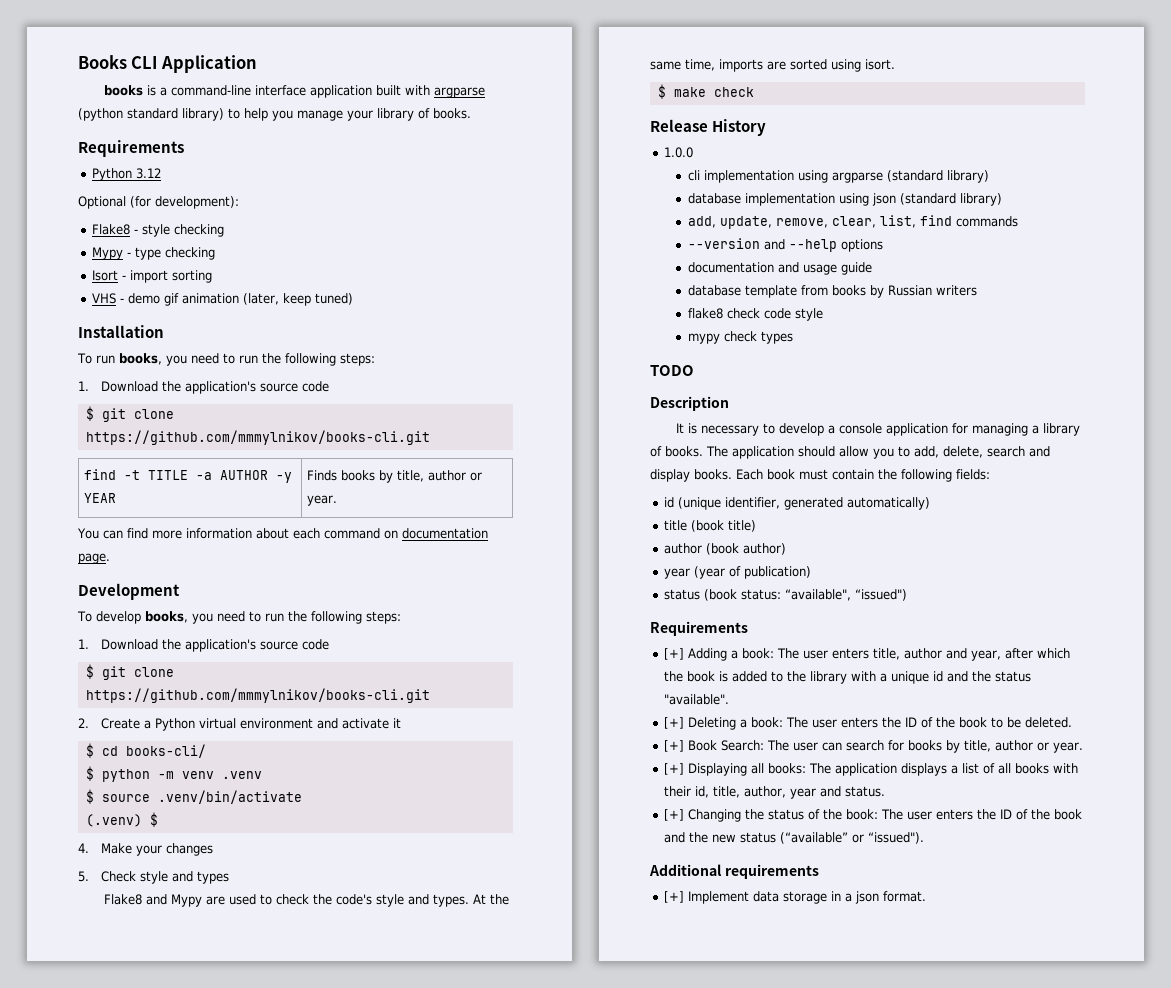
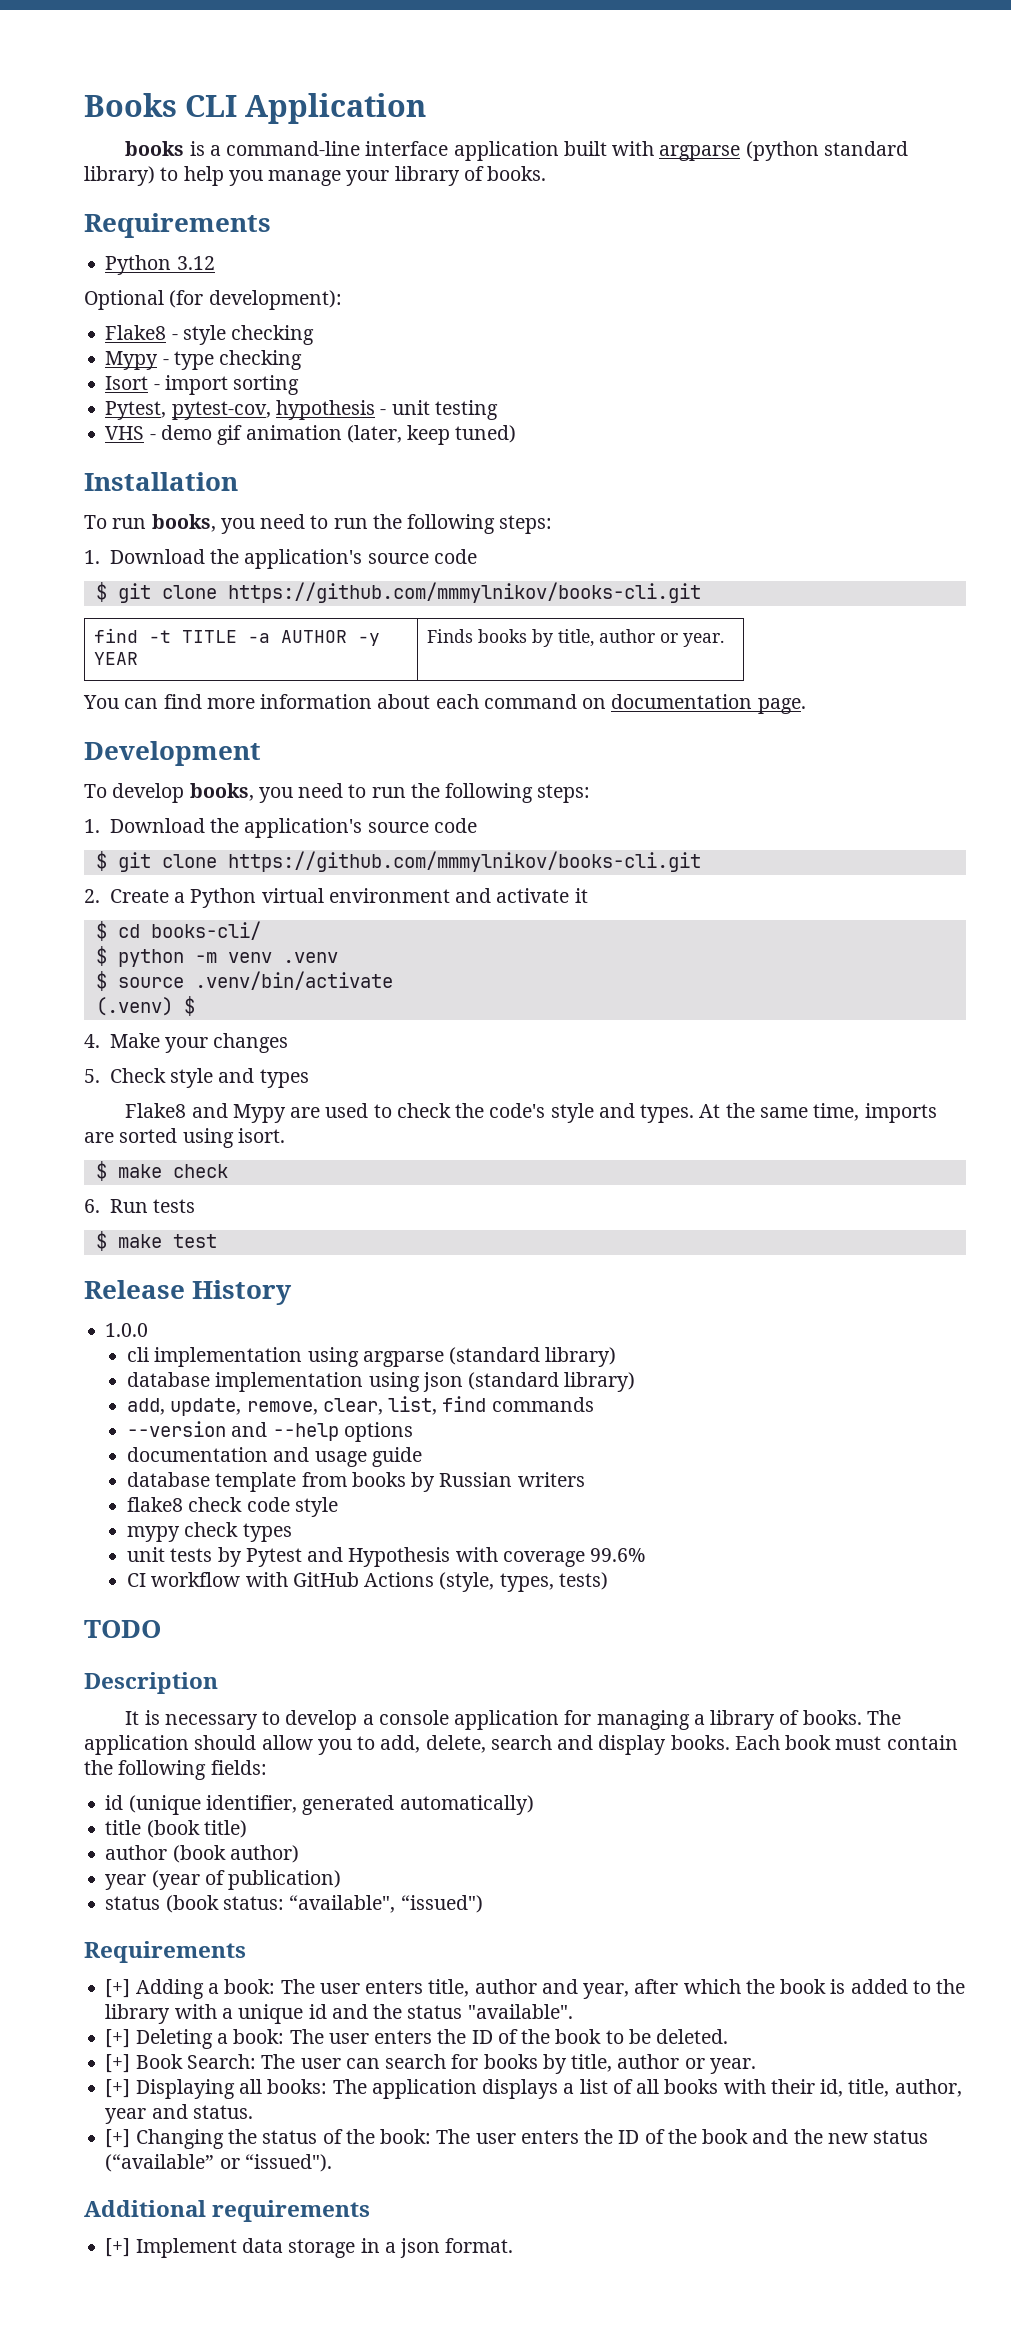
(213, 276) none -> [105,400,498,420] // Pytest, pytest-cov, hypothesis - unit testing
(754, 92) none -> [84,1199,196,1213] [95,1231,217,1251] // 6. Run tests // $ make test
(793, 337) none -> [127,1547,646,1567] [127,1572,608,1592] // unit tests by Pytest and Hypothesis with coverage 99.6% // CI workflow with GitHub Actions (style, types, tests)

